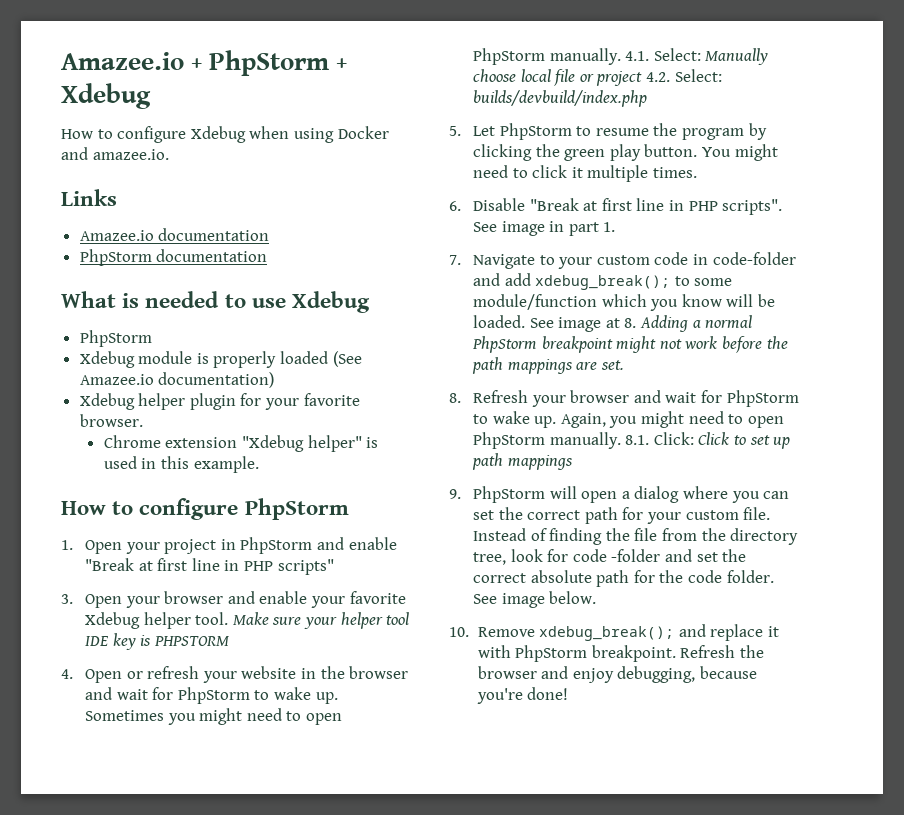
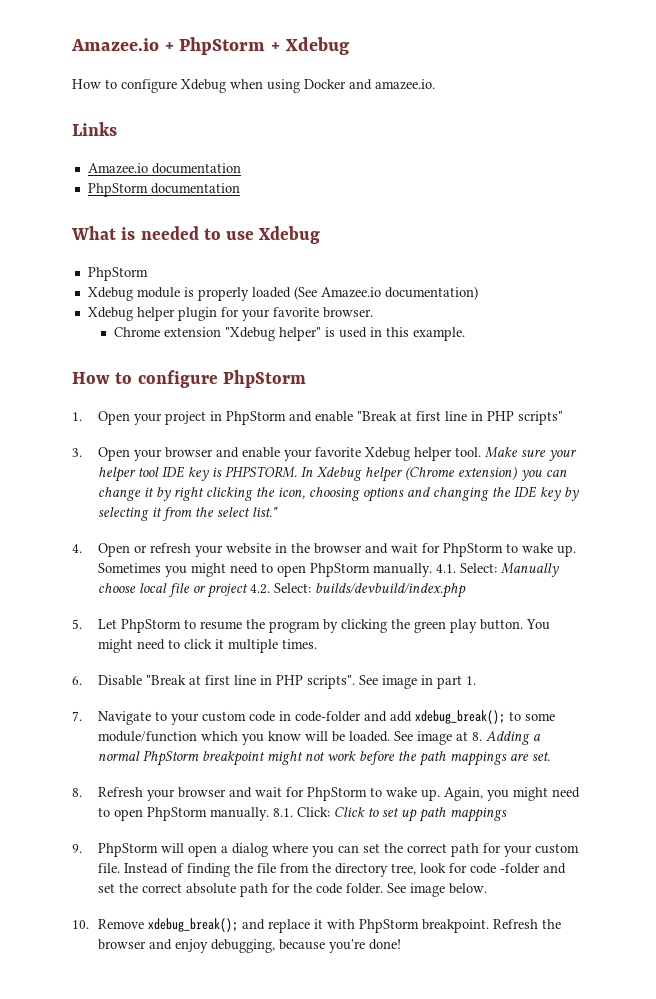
[153,636,230,646] PHPSTORM -> [225,466,568,482] [98,486,580,502] [98,507,279,521] PHPSTORM. In Xdebug helper (Chrome extension) you can change it by right clicking the icon, choosing options and changing the IDE key by selecting it from the select list."

